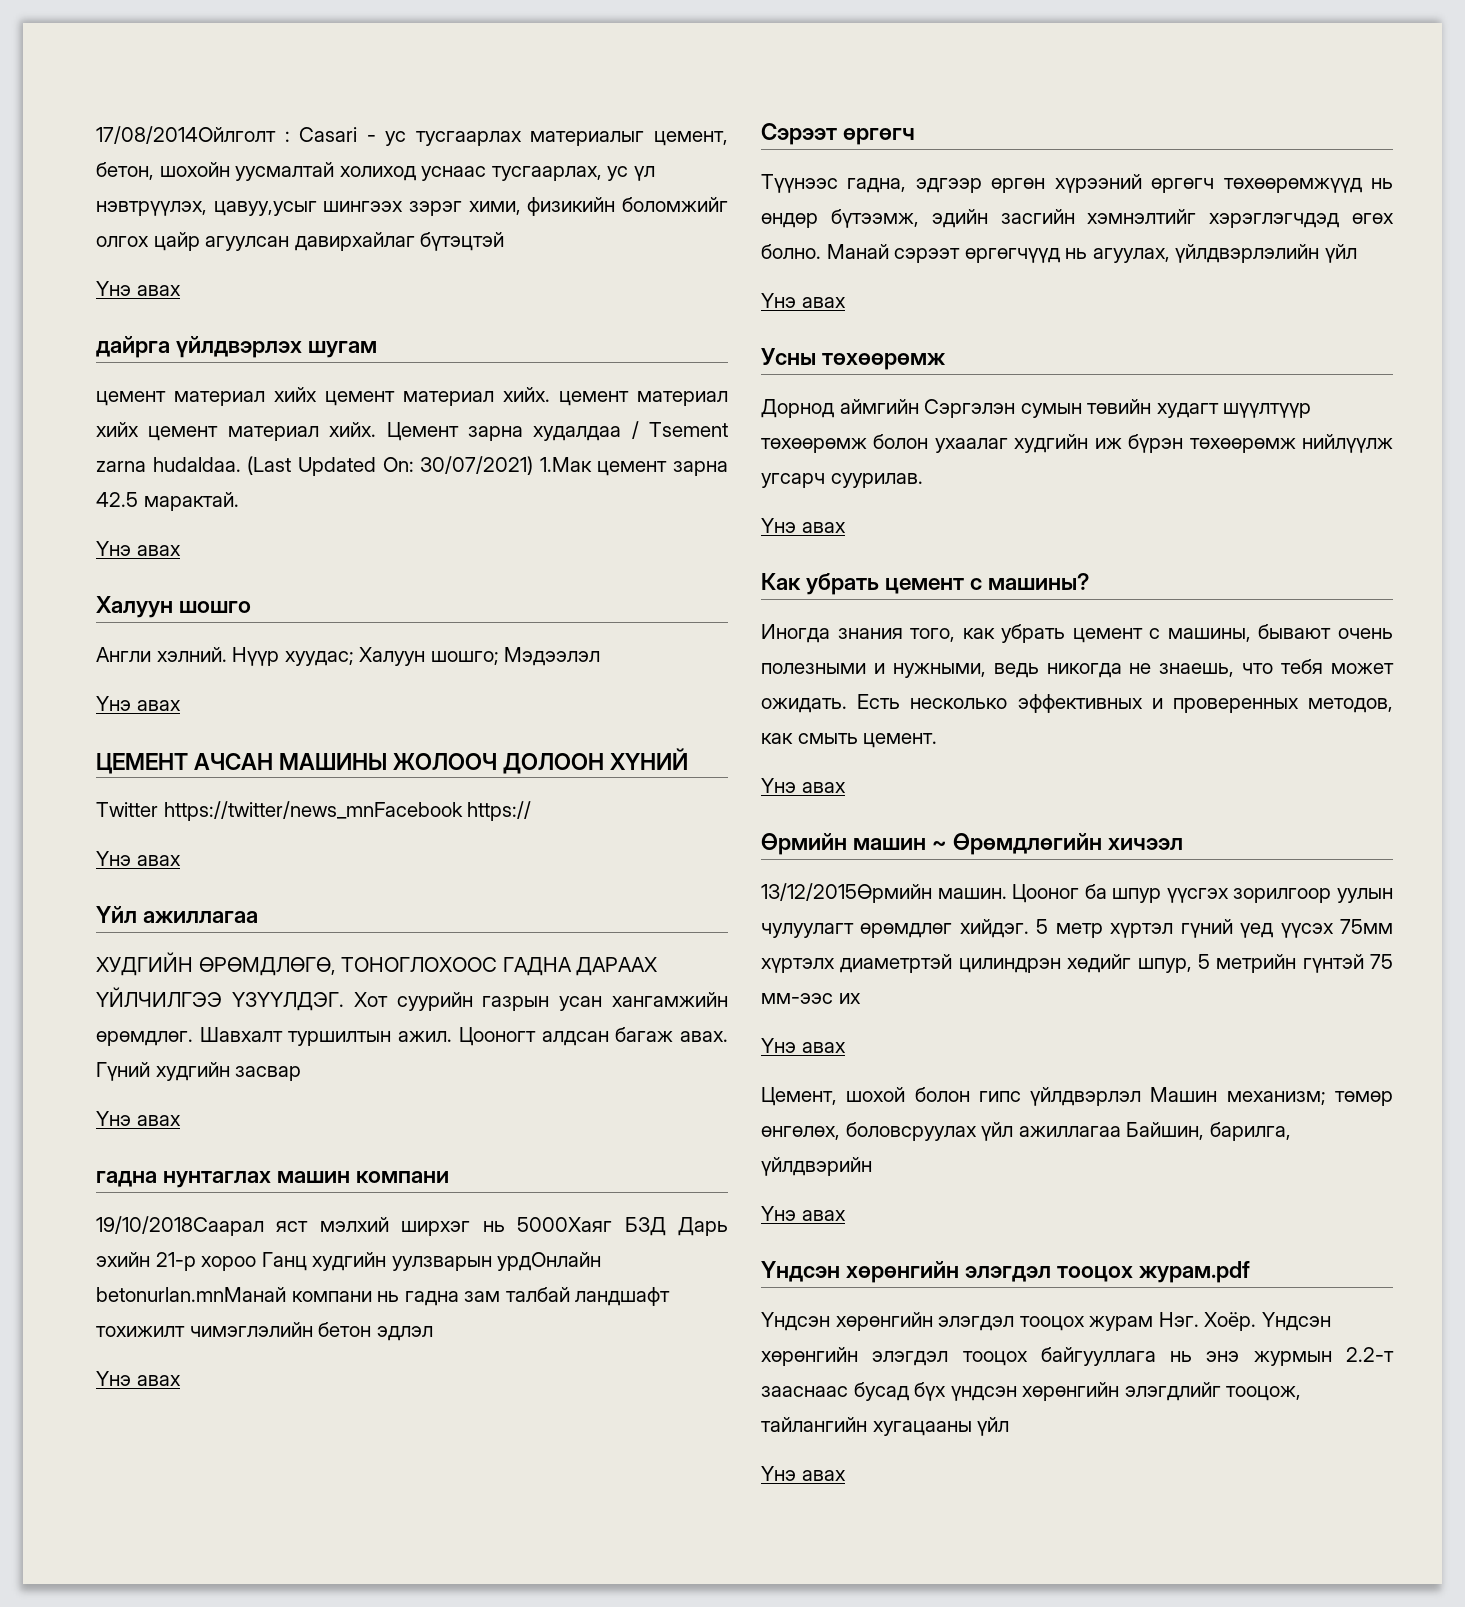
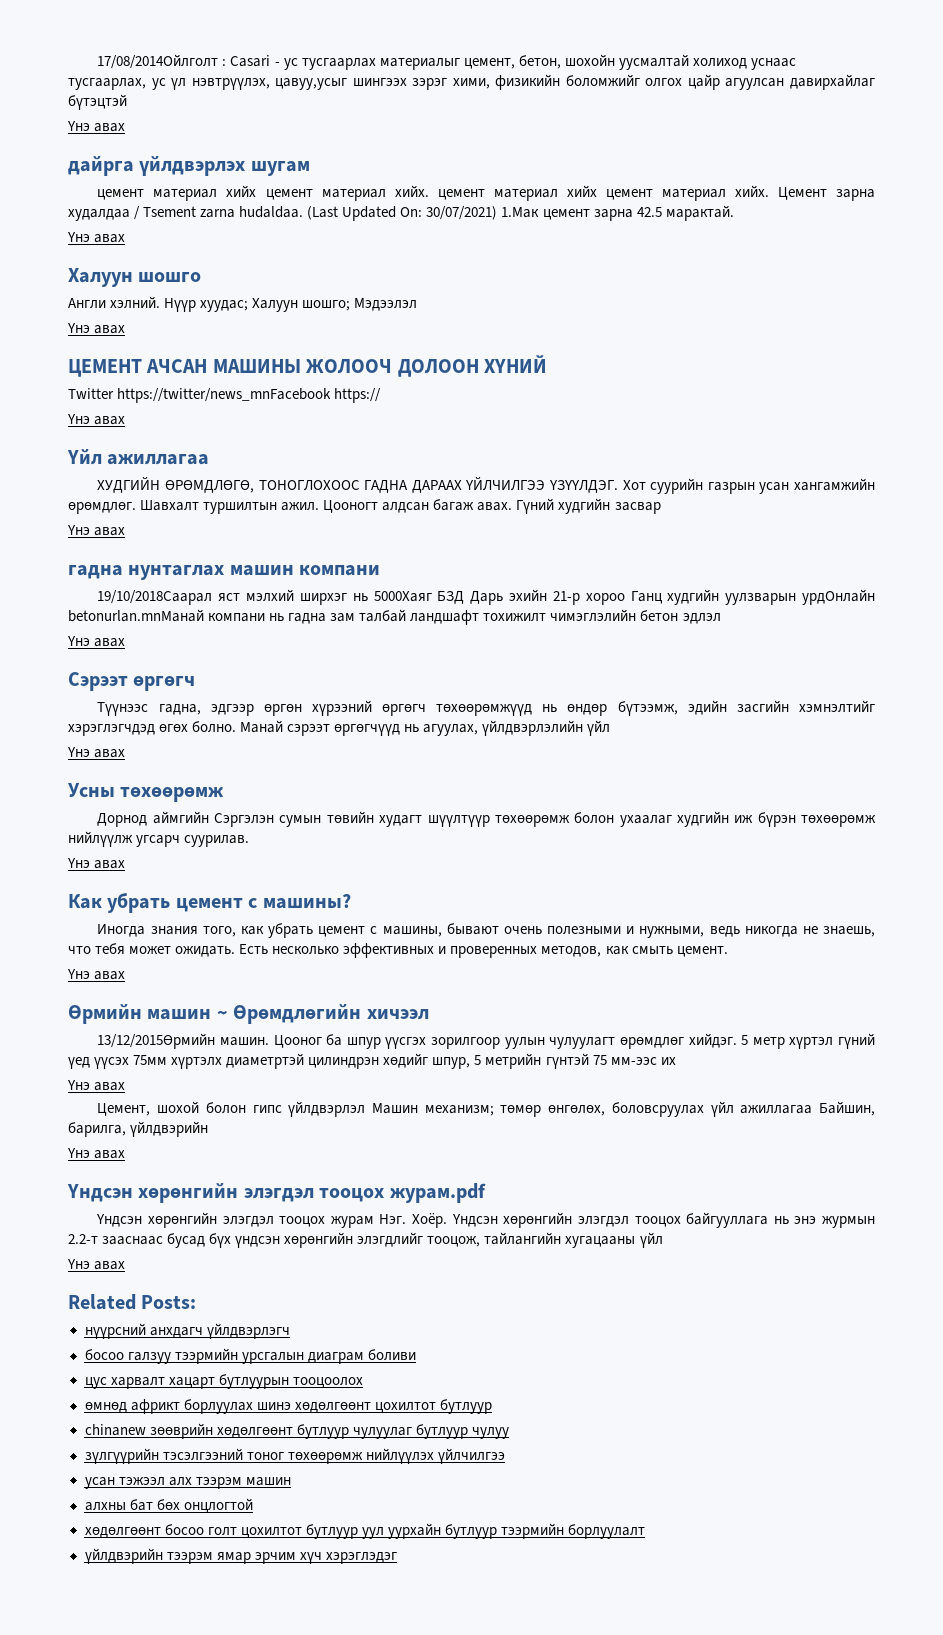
(846, 1475) none -> [68,1294,197,1310] [84,1323,290,1339] [84,1348,416,1364] [84,1374,363,1389] [84,1399,492,1414] [84,1423,509,1439] [84,1448,505,1464] [84,1477,291,1489] [84,1498,253,1513] [84,1523,645,1539] [84,1548,397,1564] // Related Posts: // нүүрсний анхдагч үйлдвэрлэгч // босоо галзуу тээрмийн урсгалын диаграм боливи // цус харвалт хацарт бутлуурын тооцоолох // өмнөд африкт борлуулах шинэ хөдөлгөөнт цохилтот бутлуур // chinanew зөөврийн хөдөлгөөнт бутлуур чулуулаг бутлуур чулуу // зүлгүүрийн тэсэлгээний тоног төхөөрөмж нийлүүлэх үйлчилгээ // усан тэжээл алх тээрэм машин // алхны бат бөх онцлогтой // хөдөлгөөнт босоо голт цохилтот бутлуур уул уурхайн бутлуур тээрмийн борлуулалт // үйлдвэрийн тээрэм ямар эрчим хүч хэрэглэдэг

